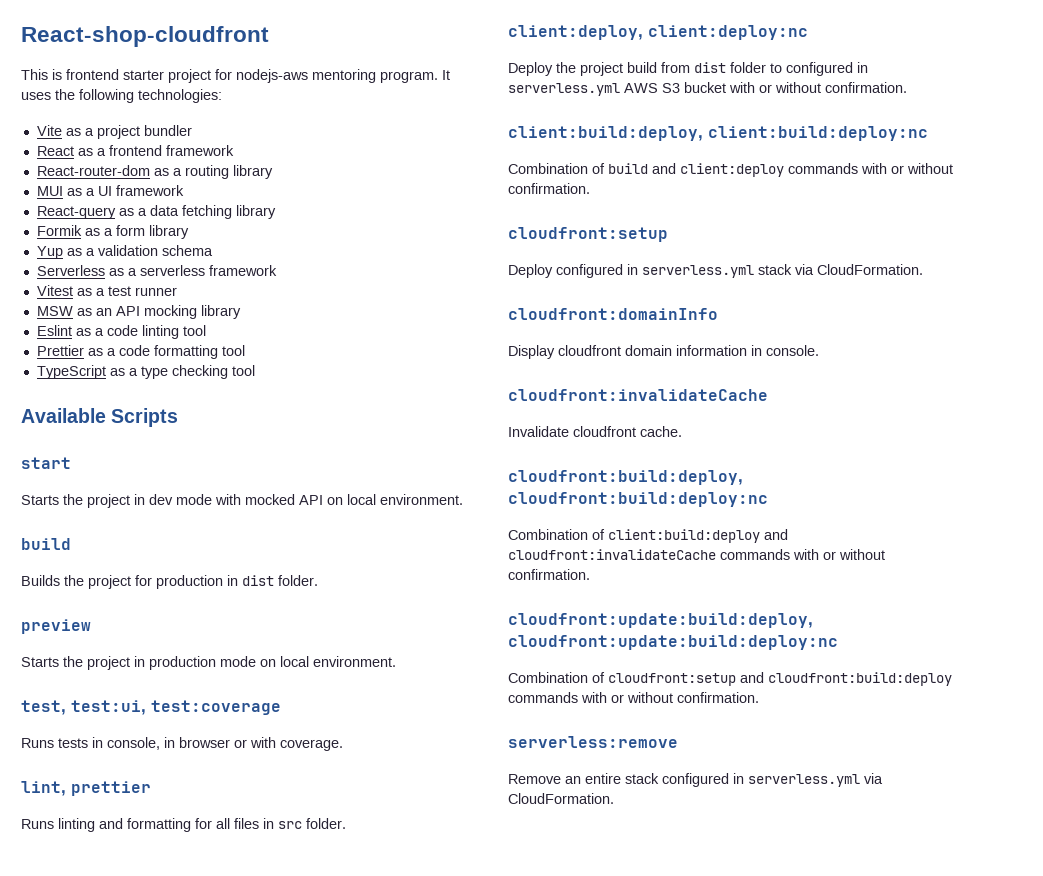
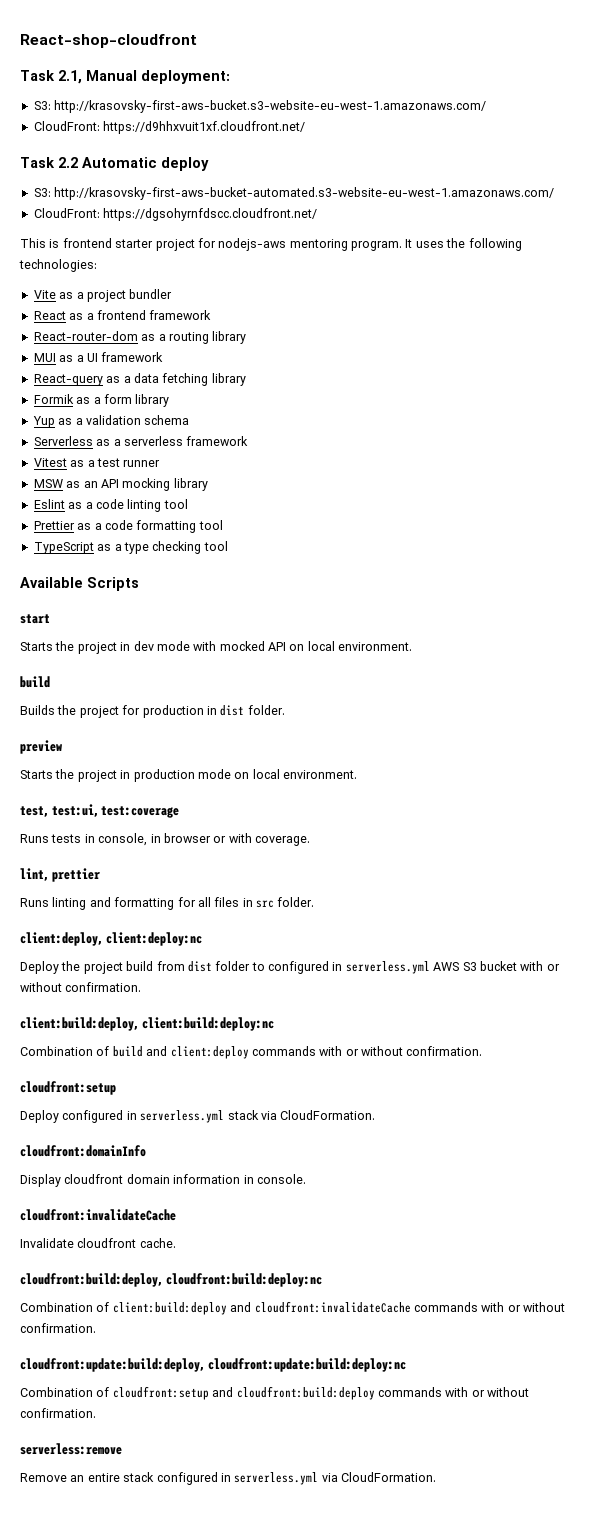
(269, 36) none -> [20,70,230,84] [33,100,487,113] [33,121,306,134] [20,157,209,171] [33,187,555,200] [33,208,318,221] // Task 2.1, Manual deployment: // S3: http://krasovsky-first-aws-bucket.s3-website-eu-west-1.amazonaws.com/ // CloudFront: https://d9hhxvuit1xf.cloudfront.net/ // Task 2.2 Automatic deploy // S3: http://krasovsky-first-aws-bucket-automated.s3-website-eu-west-1.amazonaws.com/ // CloudFront: https://dgsohyrnfdscc.cloudfront.net/

